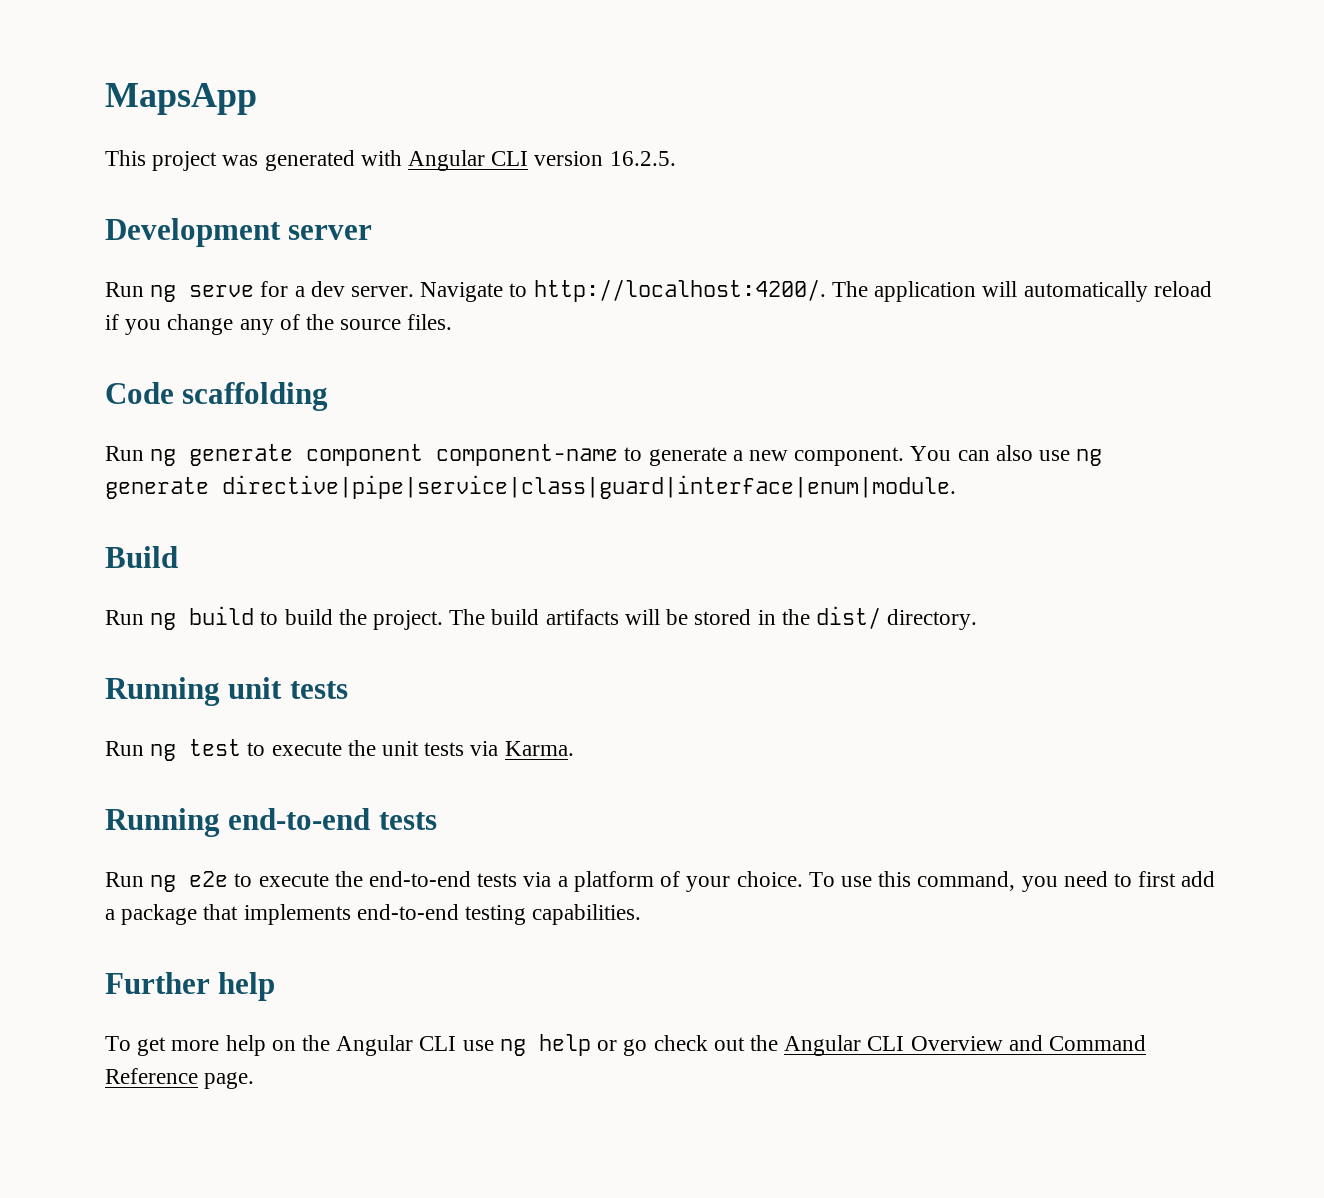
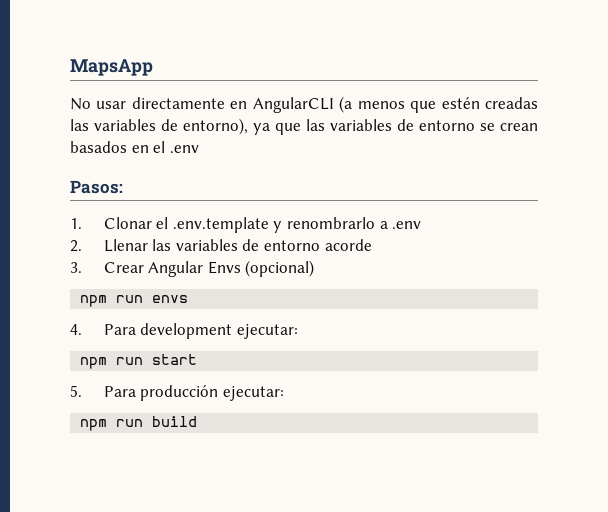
[105,150,676,171] [105,218,373,247] [105,279,1212,302] [105,314,453,335] [105,382,329,411] [105,444,1103,466] [105,475,956,499] [105,546,178,568] [105,606,978,630] [105,677,348,706] [105,739,574,761] [105,808,437,837] [105,871,1216,892] [105,904,642,925] [105,972,276,1001] [105,1034,1146,1056] [105,1068,255,1089] This project was generated with Angular CLI version 16.2.5. // Development server // Run ng serve for a dev server. Navigate to http://localhost:4200/. The application will automatically reload if you change any of the source files. // Code scaffolding // Run ng generate component component-name to generate a new component. You can also use ng generate directive|pipe|service|class|guard|interface|enum|module. // Build // Run ng build to build the project. The build artifacts will be stored in the dist/ directory. // Running unit tests // Run ng test to execute the unit tests via Karma. // Running end-to-end tests // Run ng e2e to execute the end-to-end tests via a platform of your choice. To use this command, you need to first add a package that implements end-to-end testing capabilities. // Further help // To get more help on the Angular CLI use ng help or go check out the Angular CLI Overview and Command Reference page. -> [70,96,539,113] [70,118,538,135] [70,141,199,153] [70,180,123,194] [70,217,422,233] [70,239,372,252] [70,260,315,277] [80,295,189,307] [70,323,298,339] [80,354,198,369] [70,385,284,401] [80,416,198,431] No usar directamente en AngularCLI (a menos que estén creadas las variables de entorno), ya que las variables de entorno se crean basados en el .env // Pasos: // 1. Clonar el .env.template y renombrarlo a .env // 2. Llenar las variables de entorno acorde // 3. Crear Angular Envs (opcional) // npm run envs // 4. Para development ejecutar: // npm run start // 5. Para producción ejecutar: // npm run build

